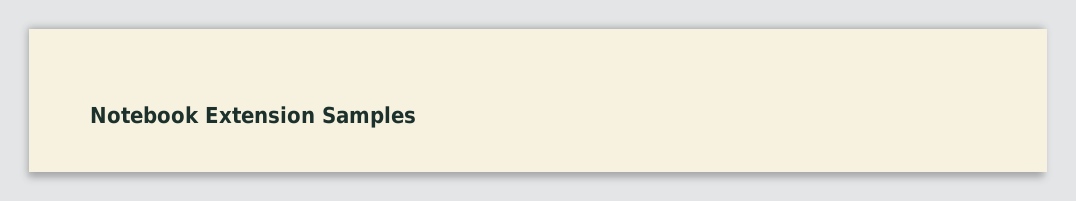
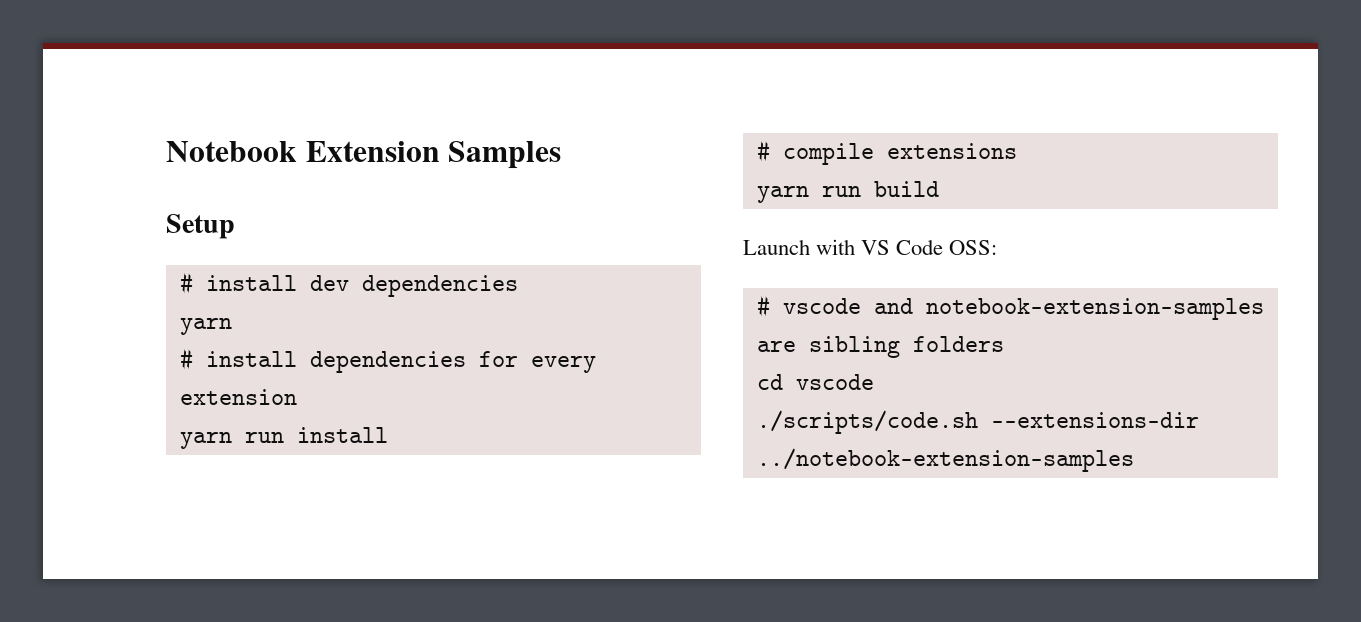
(416, 117) none -> [166,214,235,239] [179,272,518,297] [179,318,232,335] [179,348,596,373] [179,389,297,405] [179,427,388,449] [756,140,1017,165] [756,181,939,203] [743,239,998,255] [756,295,1264,320] [756,336,1004,358] [756,374,874,390] [756,410,1199,434] [756,448,1134,472] // Setup // # install dev dependencies // yarn // # install dependencies for every extension // yarn run install // # compile extensions // yarn run build // Launch with VS Code OSS: // # vscode and notebook-extension-samples are sibling folders // cd vscode // ./scripts/code.sh --extensions-dir ../notebook-extension-samples

